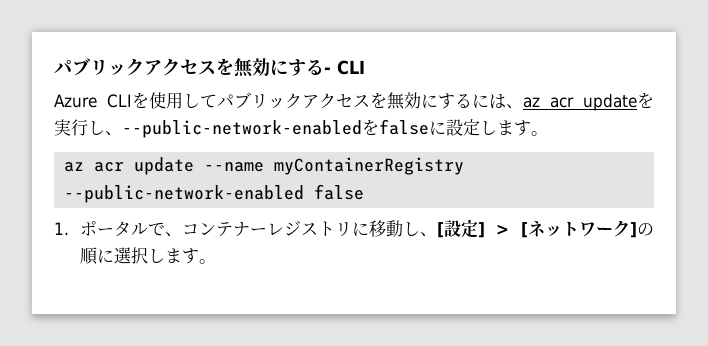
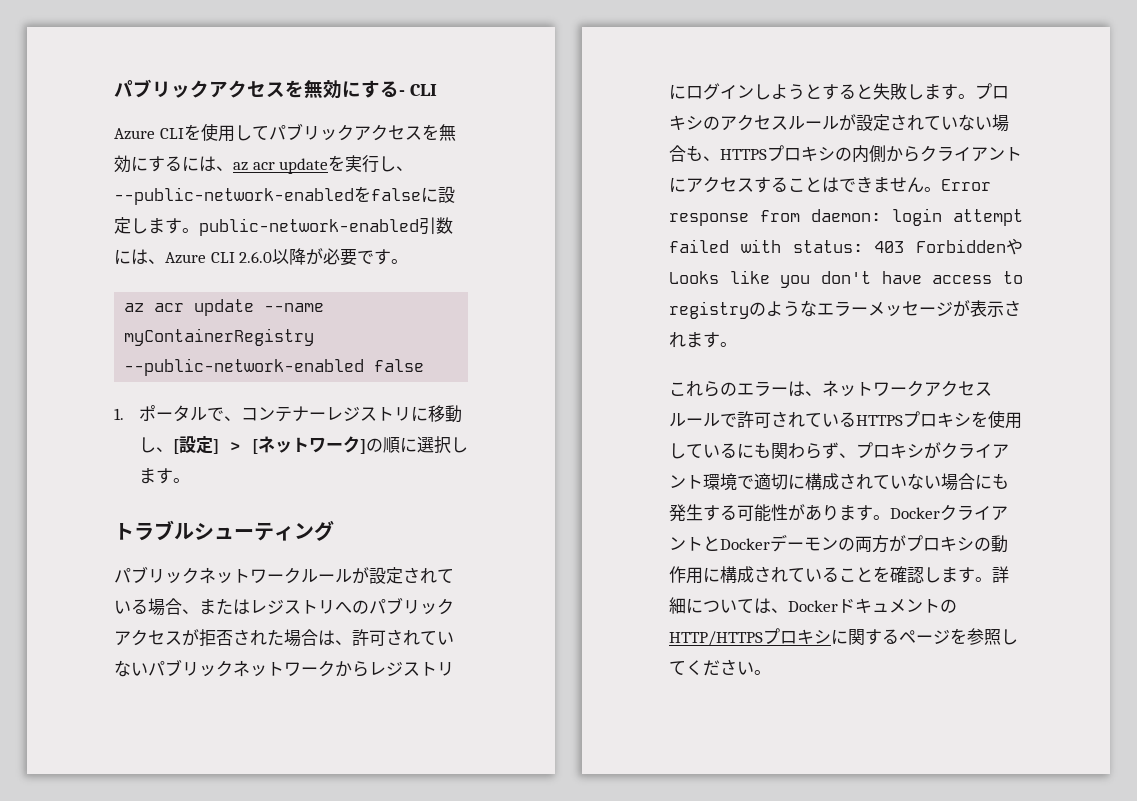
(548, 133) none -> [199,217,453,236] [114,248,409,266] public-network-enabled引数には、Azure CLI 2.6.0以降が必要です。
(216, 261) none -> [114,520,334,541] [114,566,454,584] [114,597,454,616] [114,629,454,647] [114,659,454,677] [669,83,1009,100] [669,114,1009,132] [669,145,1022,163] [669,176,991,193] [669,208,1023,226] [669,238,1023,255] [669,270,1023,288] [669,300,1021,319] [669,332,737,348] [669,380,992,397] [669,410,1022,429] [669,442,1009,459] [669,473,1009,491] [669,504,1008,522] [669,534,1008,553] [669,566,1009,584] [669,597,957,614] [669,628,1018,646] [669,659,771,676] // トラブルシューティング // パブリックネットワークルールが設定されている場合、またはレジストリへのパブリックアクセスが拒否された場合は、許可されていないパブリックネットワークからレジストリにログインしようとすると失敗します。プロキシのアクセスルールが設定されていない場合も、HTTPSプロキシの内側からクライアントにアクセスすることはできません。Error response from daemon: login attempt failed with status: 403 ForbiddenやLooks like you don't have access to registryのようなエラーメッセージが表示されます。 // これらのエラーは、ネットワークアクセスルールで許可されているHTTPSプロキシを使用しているにも関わらず、プロキシがクライアント環境で適切に構成されていない場合にも発生する可能性があります。DockerクライアントとDockerデーモンの両方がプロキシの動作用に構成されていることを確認します。詳細については、DockerドキュメントのHTTP/HTTPSプロキシに関するページを参照してください。

